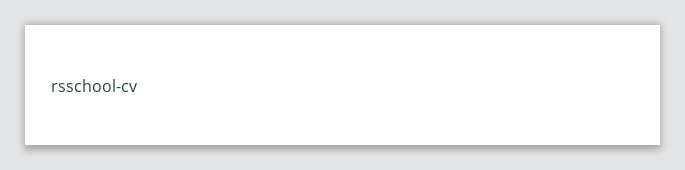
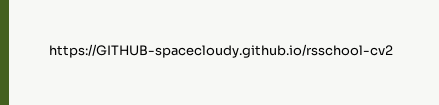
[51,79,138,92] rsschool-cv -> [49,44,393,58] https://GITHUB-spacecloudy.github.io/rsschool-cv2

